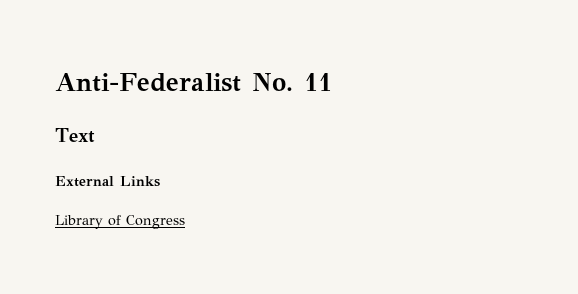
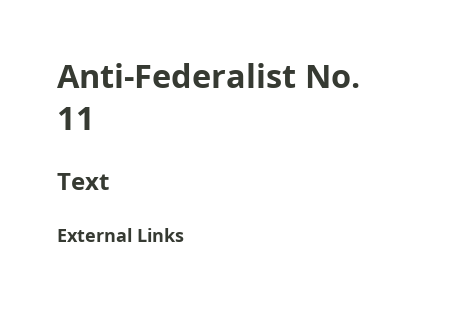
[55,215,185,229] // Library of Congress -> (184, 235) none

